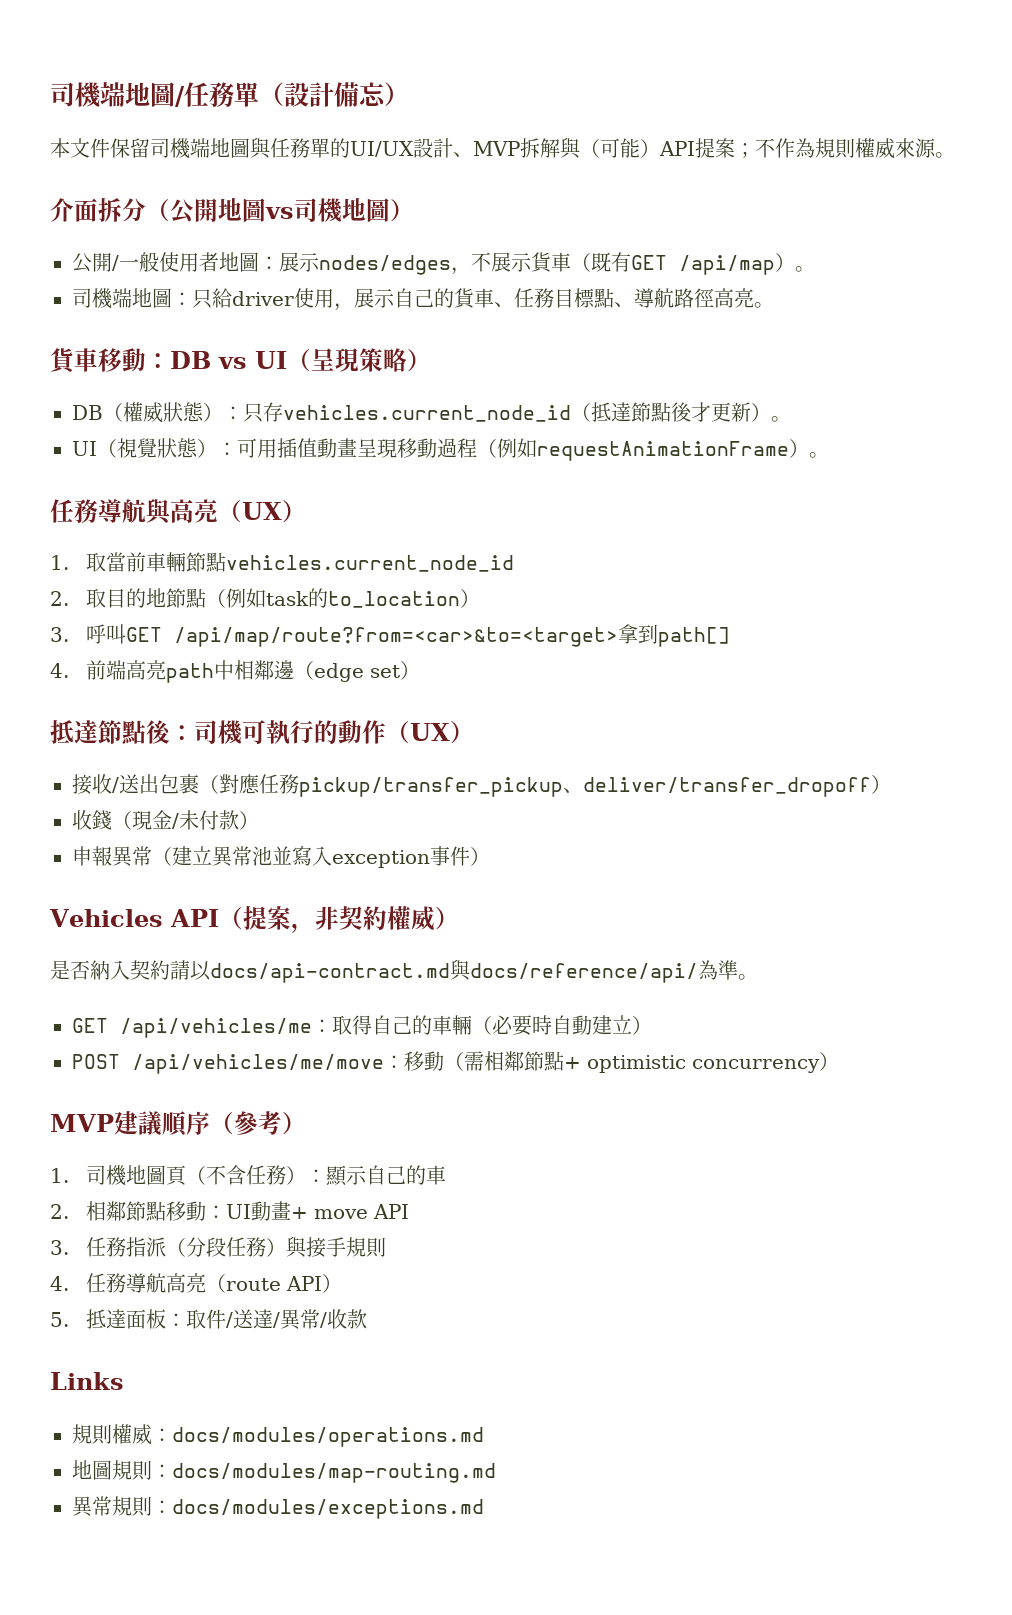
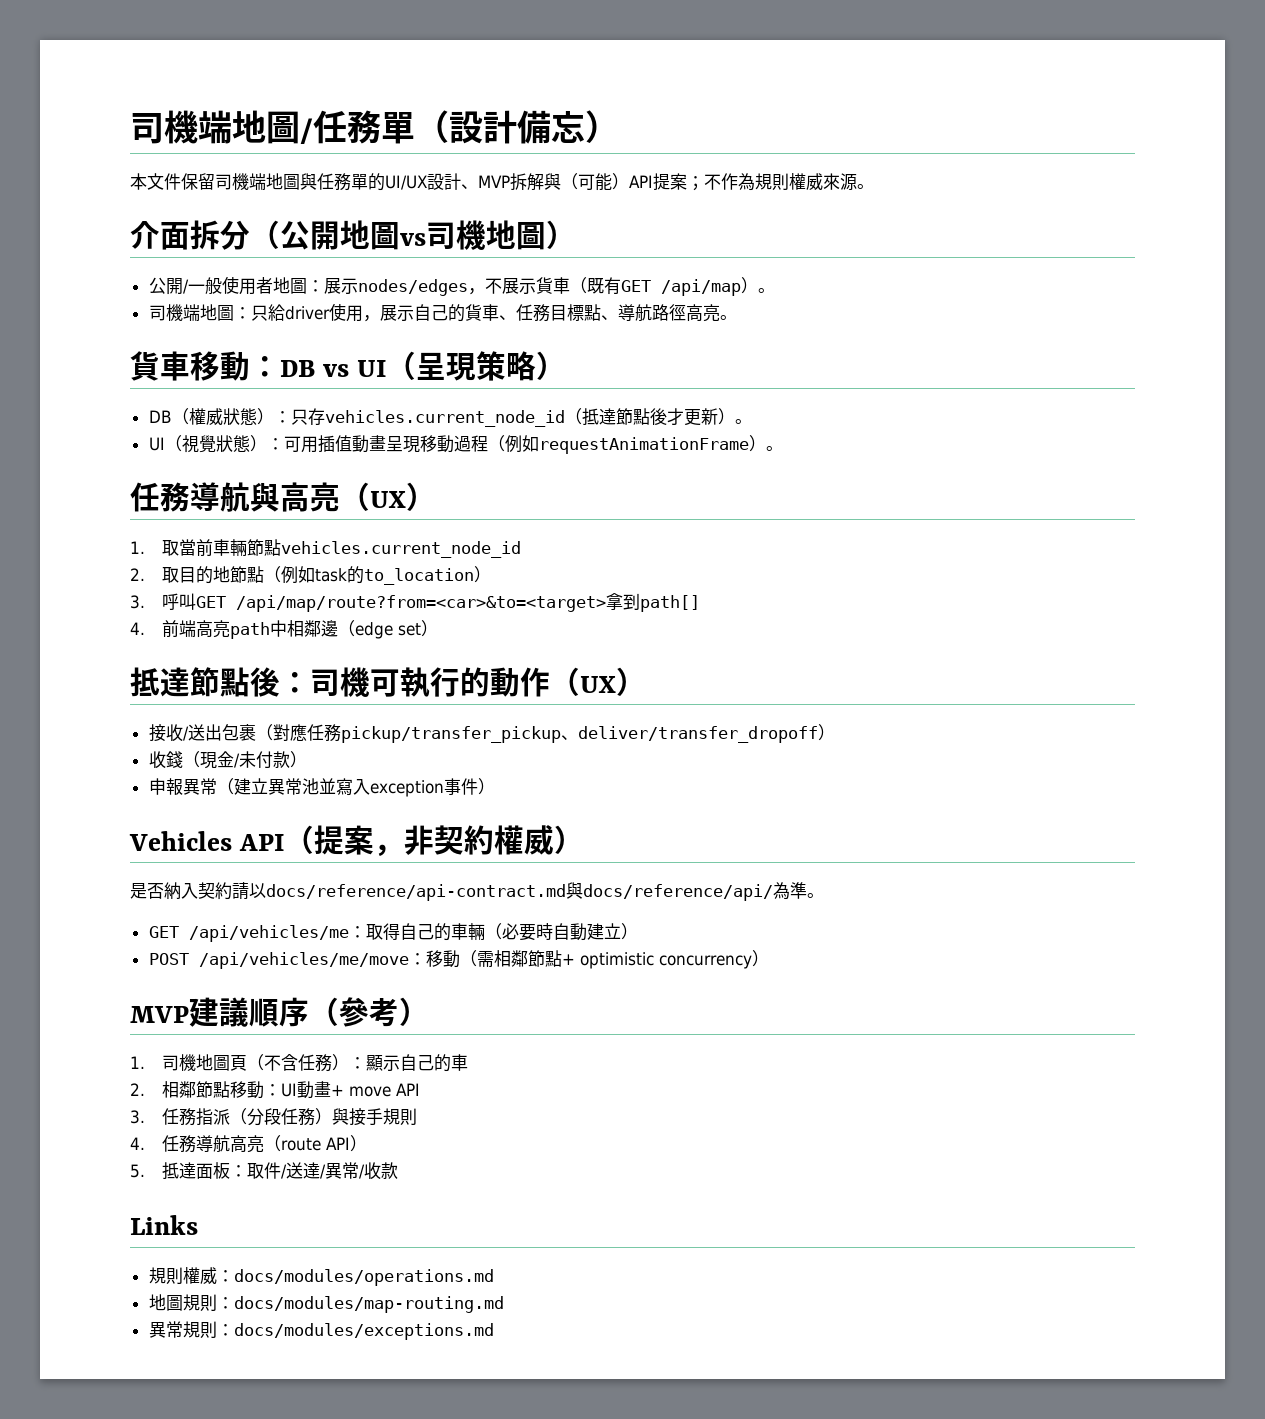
[210,963,450,983] docs/api-contract.md -> [266,884,566,901] docs/reference/api-contract.md

